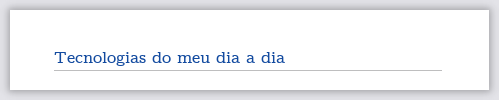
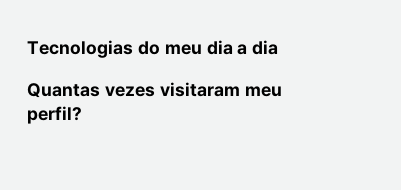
(285, 57) none -> [27,82,282,98] [27,106,82,124] // Quantas vezes visitaram meu perfil?

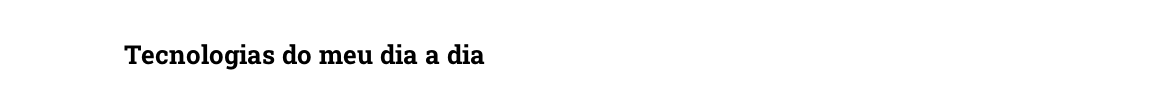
[27,82,282,98] [27,106,82,124] // Quantas vezes visitaram meu perfil? -> (486, 54) none

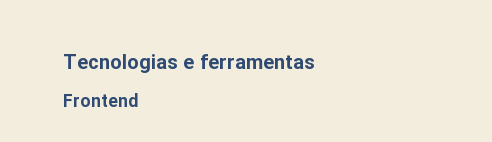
[282,44,486,65] do meu dia a dia -> [183,54,315,69] [63,93,138,107] e ferramentas // Frontend

